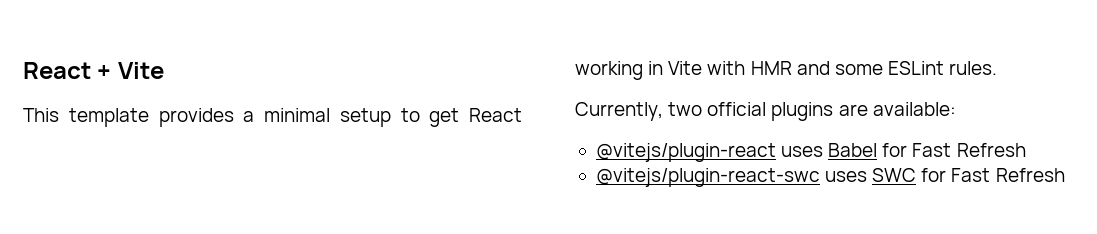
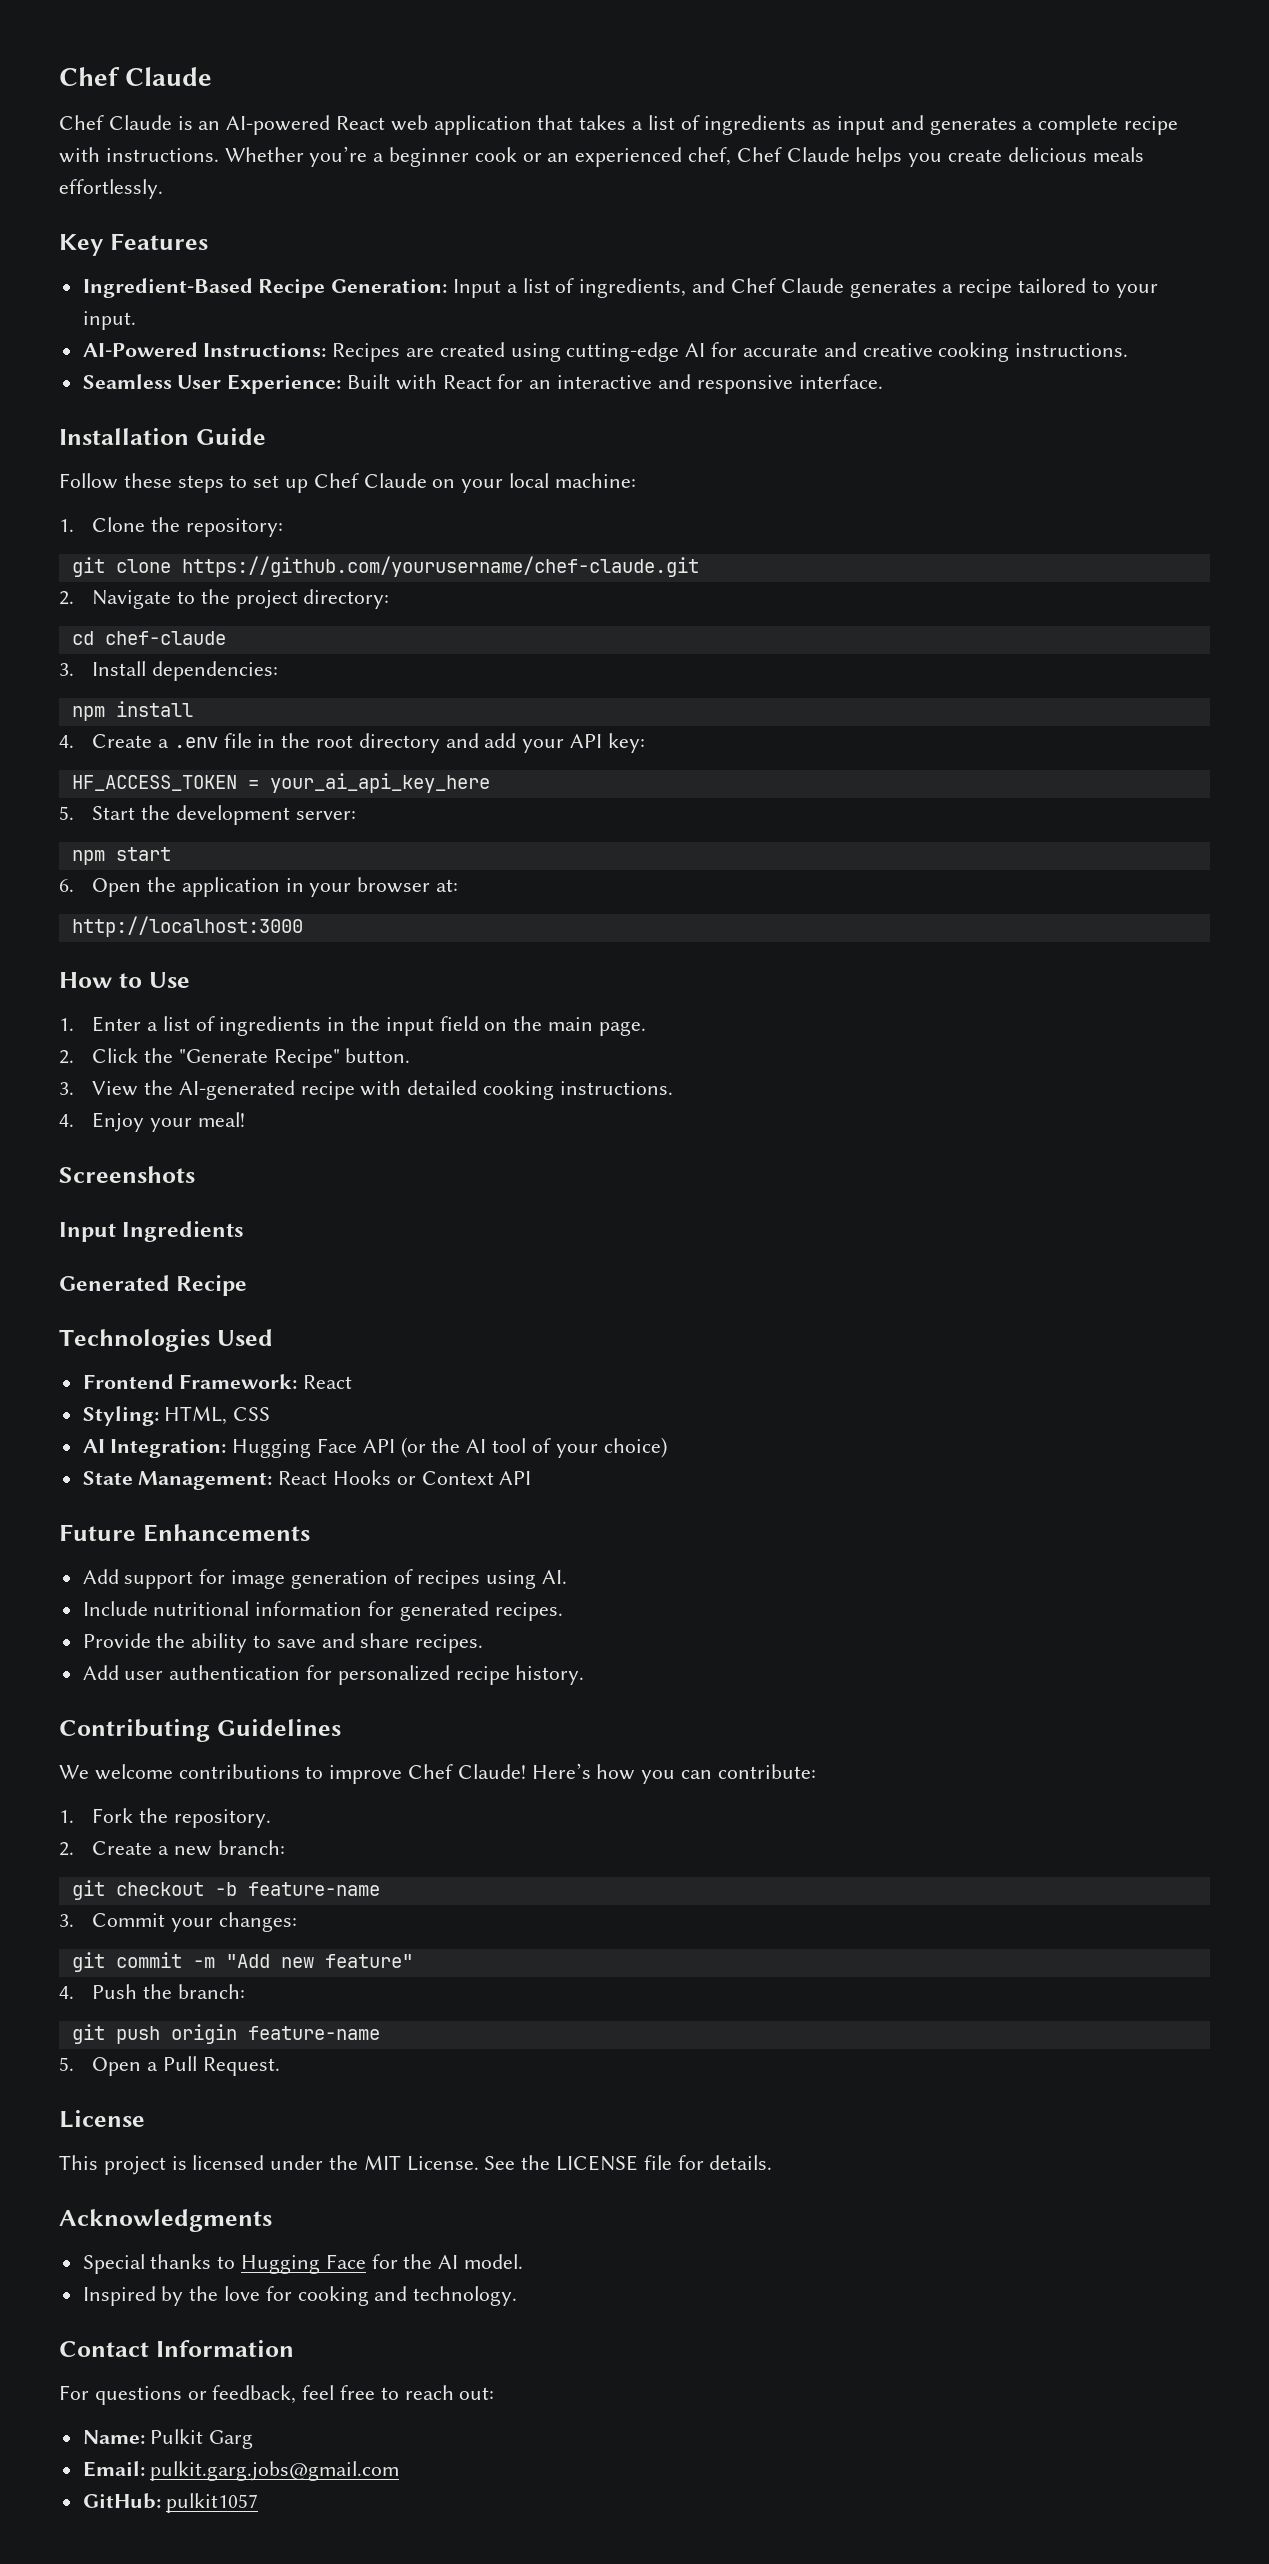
[23,62,164,79] [23,108,522,127] [575,61,998,80] [575,102,956,121] [595,143,1026,162] [595,168,1065,187] React + Vite // This template provides a minimal setup to get React working in Vite with HMR and some ESLint rules. // Currently, two official plugins are available: // @vitejs/plugin-react uses Babel for Fast Refresh // @vitejs/plugin-react-swc uses SWC for Fast Refresh -> [59,67,213,86] [59,115,1179,135] [59,146,1144,167] [59,179,163,199] [59,233,208,256] [82,278,1158,298] [82,311,136,330] [82,342,1129,362] [82,374,883,394] [59,428,266,445] [59,473,636,493] [59,517,283,537] [71,556,699,577] [59,589,390,609] [71,631,226,645] [59,661,278,681] [71,701,193,721] [59,733,645,753] [71,773,490,793] [59,805,356,825] [71,847,171,865] [59,877,458,897] [71,916,303,937] [59,972,190,988] [59,1016,646,1036] [59,1048,411,1068] [59,1080,673,1100] [59,1112,245,1132] [59,1166,195,1183] [59,1221,245,1242] [59,1275,248,1296] [59,1329,273,1352] [82,1374,353,1389] [82,1406,271,1426] [82,1437,667,1458] [82,1470,532,1490] [59,1524,310,1542] [82,1569,568,1589] [82,1601,563,1621] [82,1633,484,1653] [82,1665,585,1685] [59,1719,341,1742] [59,1763,816,1784] [59,1808,271,1828] [59,1840,285,1856] [71,1880,380,1900] [59,1912,297,1932] [71,1952,413,1972] [59,1984,245,1999] [71,2024,380,2044] [59,2056,280,2076] [59,2110,145,2128] [59,2155,773,2175] [59,2209,272,2232] [82,2254,524,2274] [82,2286,518,2306] [59,2340,294,2357] [59,2385,495,2405] [82,2429,254,2449] [82,2461,400,2481] [82,2493,259,2513] Chef Claude // Chef Claude is an AI-powered React web application that takes a list of ingredients as input and generates a complete recipe with instructions. Whether you’re a beginner cook or an experienced chef, Chef Claude helps you create delicious meals effortlessly. // Key Features // Ingredient-Based Recipe Generation: Input a list of ingredients, and Chef Claude generates a recipe tailored to your input. // AI-Powered Instructions: Recipes are created using cutting-edge AI for accurate and creative cooking instructions. // Seamless User Experience: Built with React for an interactive and responsive interface. // Installation Guide // Follow these steps to set up Chef Claude on your local machine: // 1. Clone the repository: // git clone https://github.com/yourusername/chef-claude.git // 2. Navigate to the project directory: // cd chef-claude // 3. Install dependencies: // npm install // 4. Create a .env file in the root directory and add your API key: // HF_ACCESS_TOKEN = your_ai_api_key_here // 5. Start the development server: // npm start // 6. Open the application in your browser at: // http://localhost:3000 // How to Use // 1. Enter a list of ingredients in the input field on the main page. // 2. Click the "Generate Recipe" button. // 3. View the AI-generated recipe with detailed cooking instructions. // 4. Enjoy your meal! // Screenshots // Input Ingredients // Generated Recipe // Technologies Used // Frontend Framework: React // Styling: HTML, CSS // AI Integration: Hugging Face API (or the AI tool of your choice) // State Management: React Hooks or Context API // Future Enhancements // Add support for image generation of recipes using AI. // Include nutritional information for generated recipes. // Provide the ability to save and share recipes. // Add user authentication for personalized recipe history. // Contributing Guidelines // We welcome contributions to improve Chef Claude! Here’s how you can contribute: // 1. Fork the repository. // 2. Create a new branch: // git checkout -b feature-name // 3. Commit your changes: // git commit -m "Add new feature" // 4. Push the branch: // git push origin feature-name // 5. Open a Pull Request. // License // This project is licensed under the MIT License. See the LICENSE file for details. // Acknowledgments // Special thanks to Hugging Face for the AI model. // Inspired by the love for cooking and technology. // Contact Information // For questions or feedback, feel free to reach out: // Name: Pulkit Garg // Email: pulkit.garg.jobs@gmail.com // GitHub: pulkit1057

